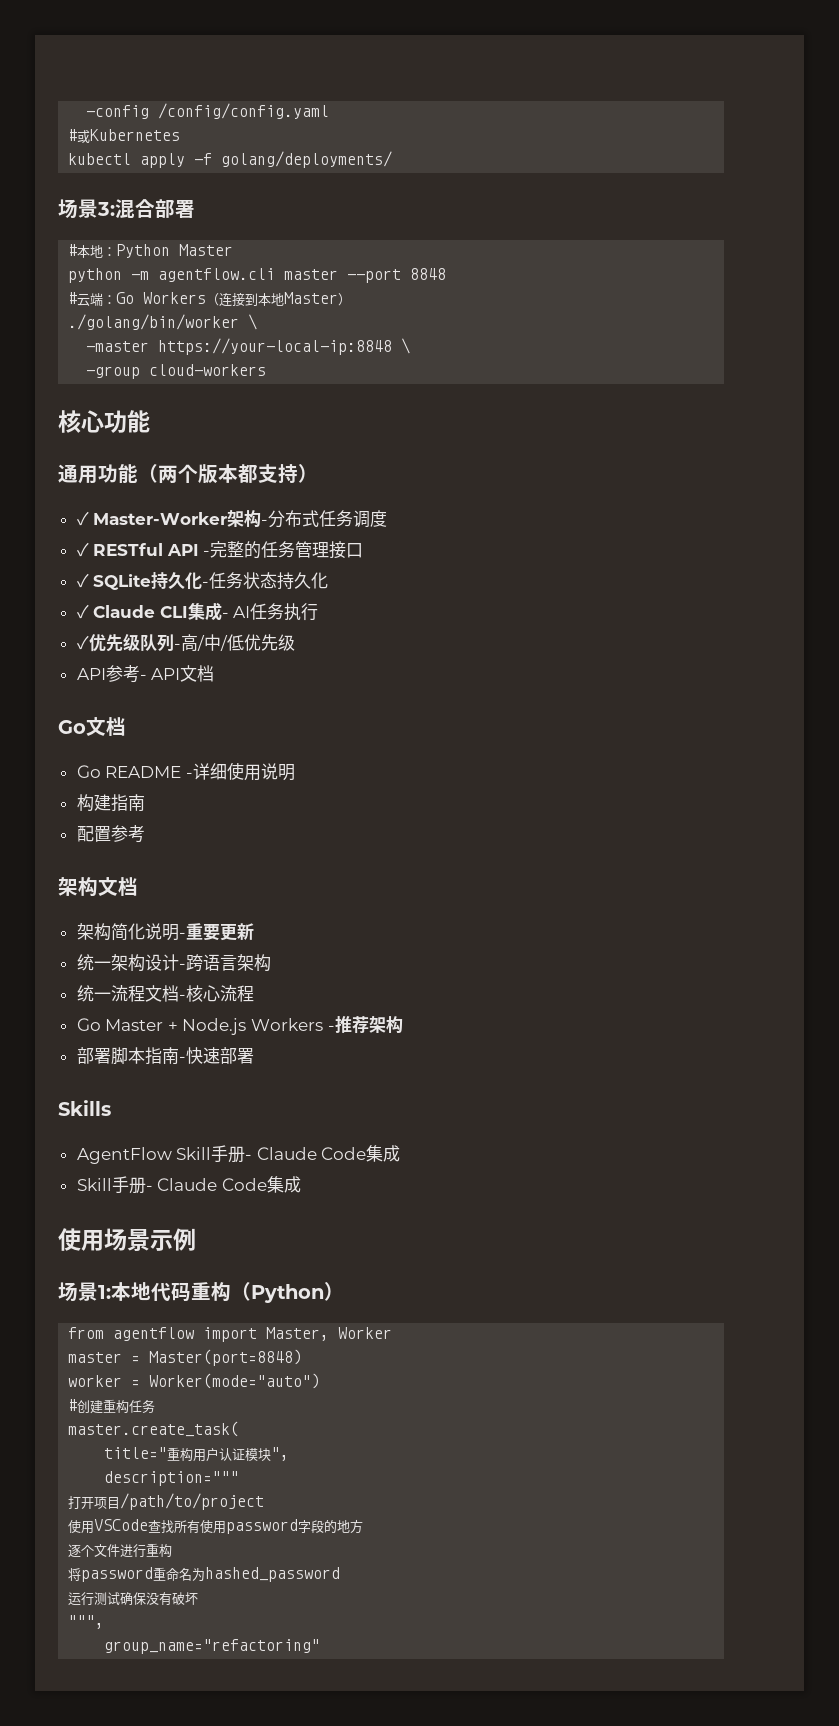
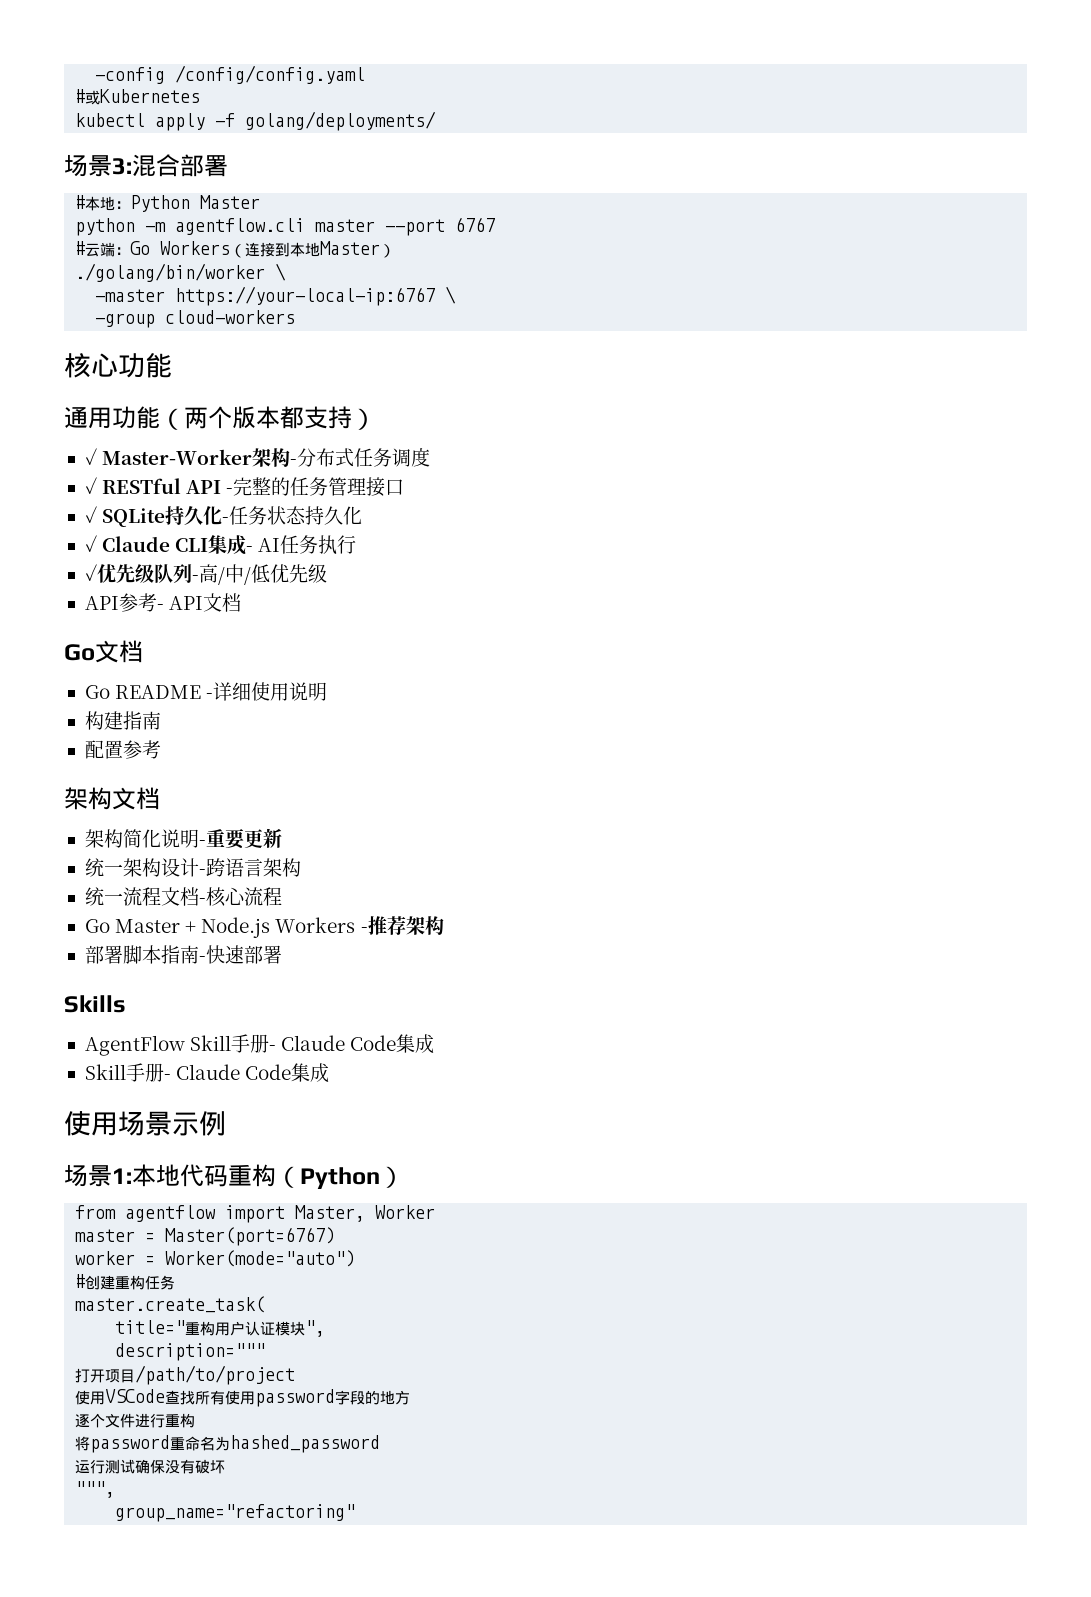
[410,268,447,280] 8848 -> [455,217,496,232] 6767
[158,338,393,355] https://your-local-ip:8848 -> [175,286,436,306] https://your-local-ip:6767
[149,1349,303,1366] Master(port=8848) -> [165,1227,336,1246] Master(port=6767)

